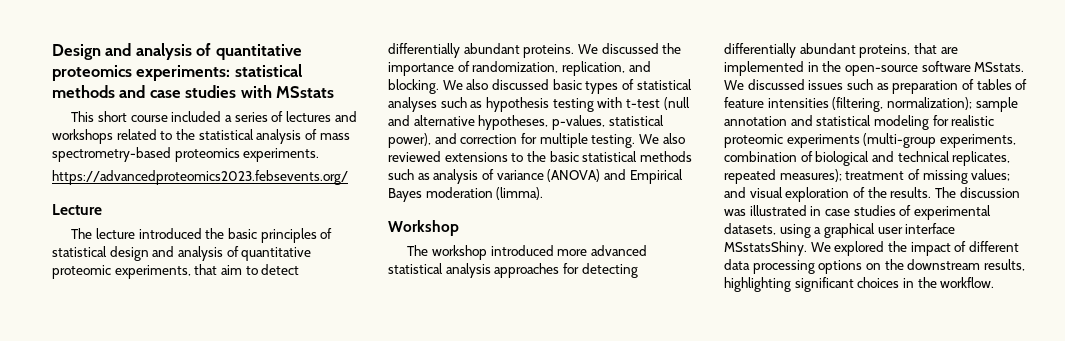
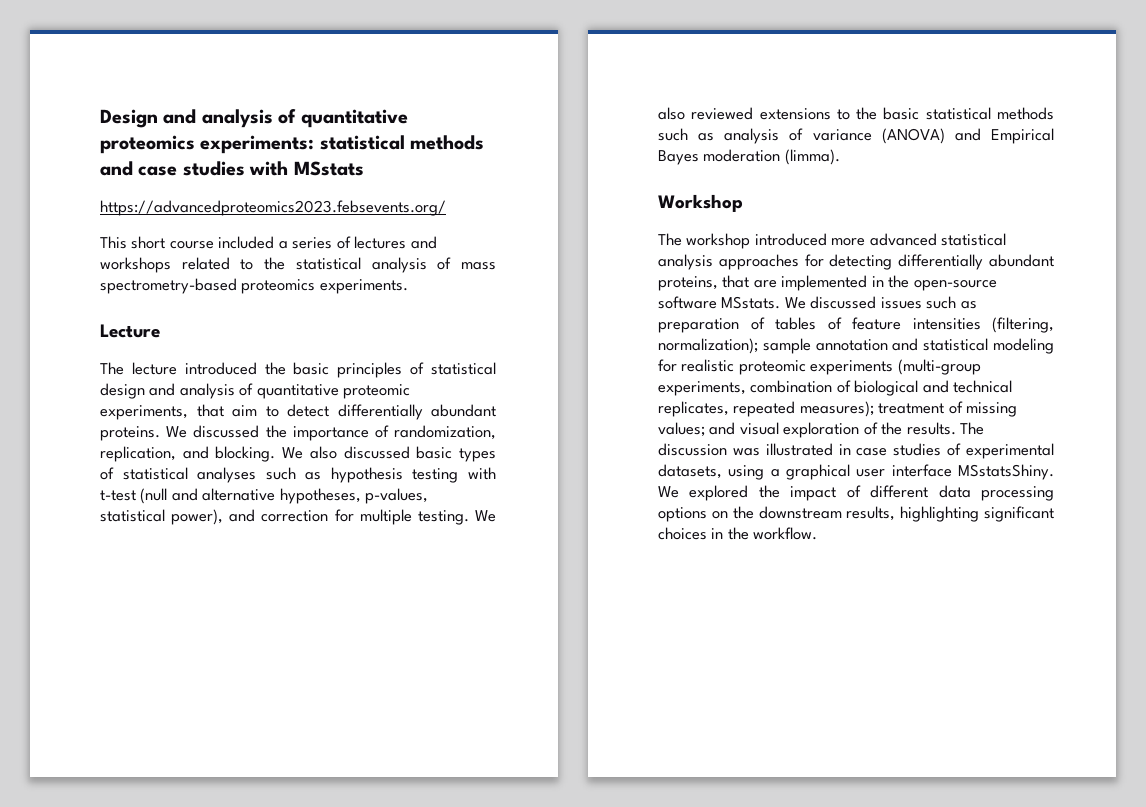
(335, 92) none -> [100,200,446,216] // https://advancedproteomics2023.febsevents.org/
[52,170,348,185] // https://advancedproteomics2023.febsevents.org/ -> (408, 286) none

